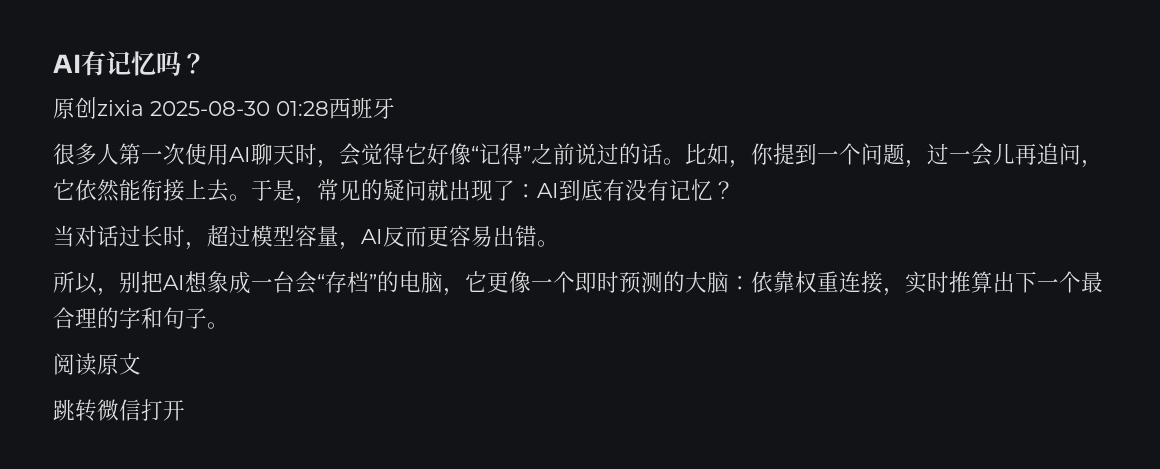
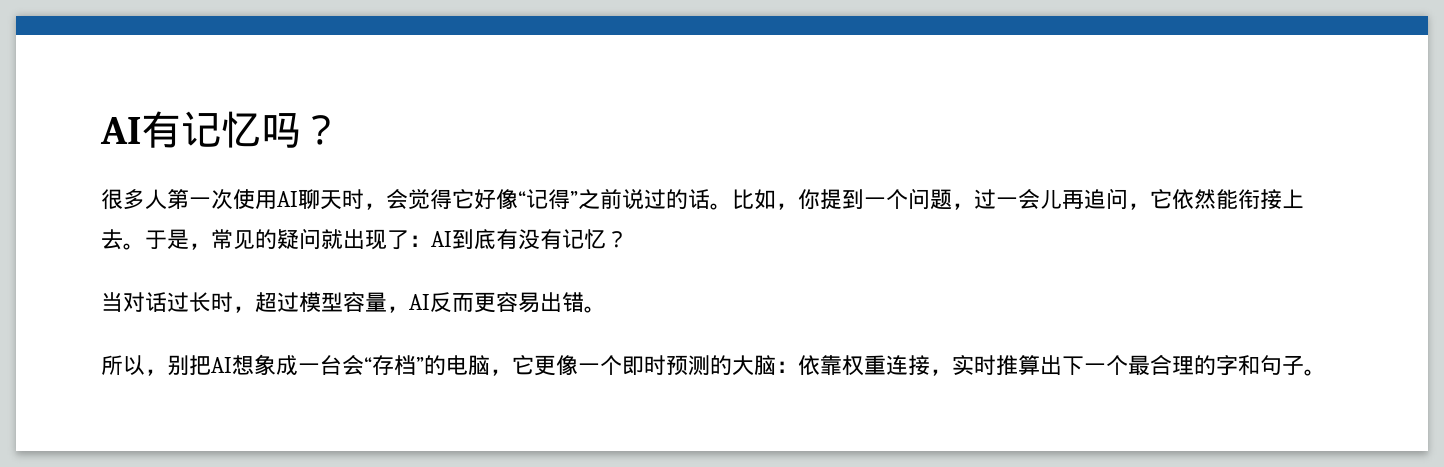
[53,97,395,119] // 原创zixia 2025-08-30 01:28西班牙 -> (341, 130) none
[53,353,141,376] [53,399,185,422] // 阅读原文 // 跳转微信打开 -> (1326, 372) none

